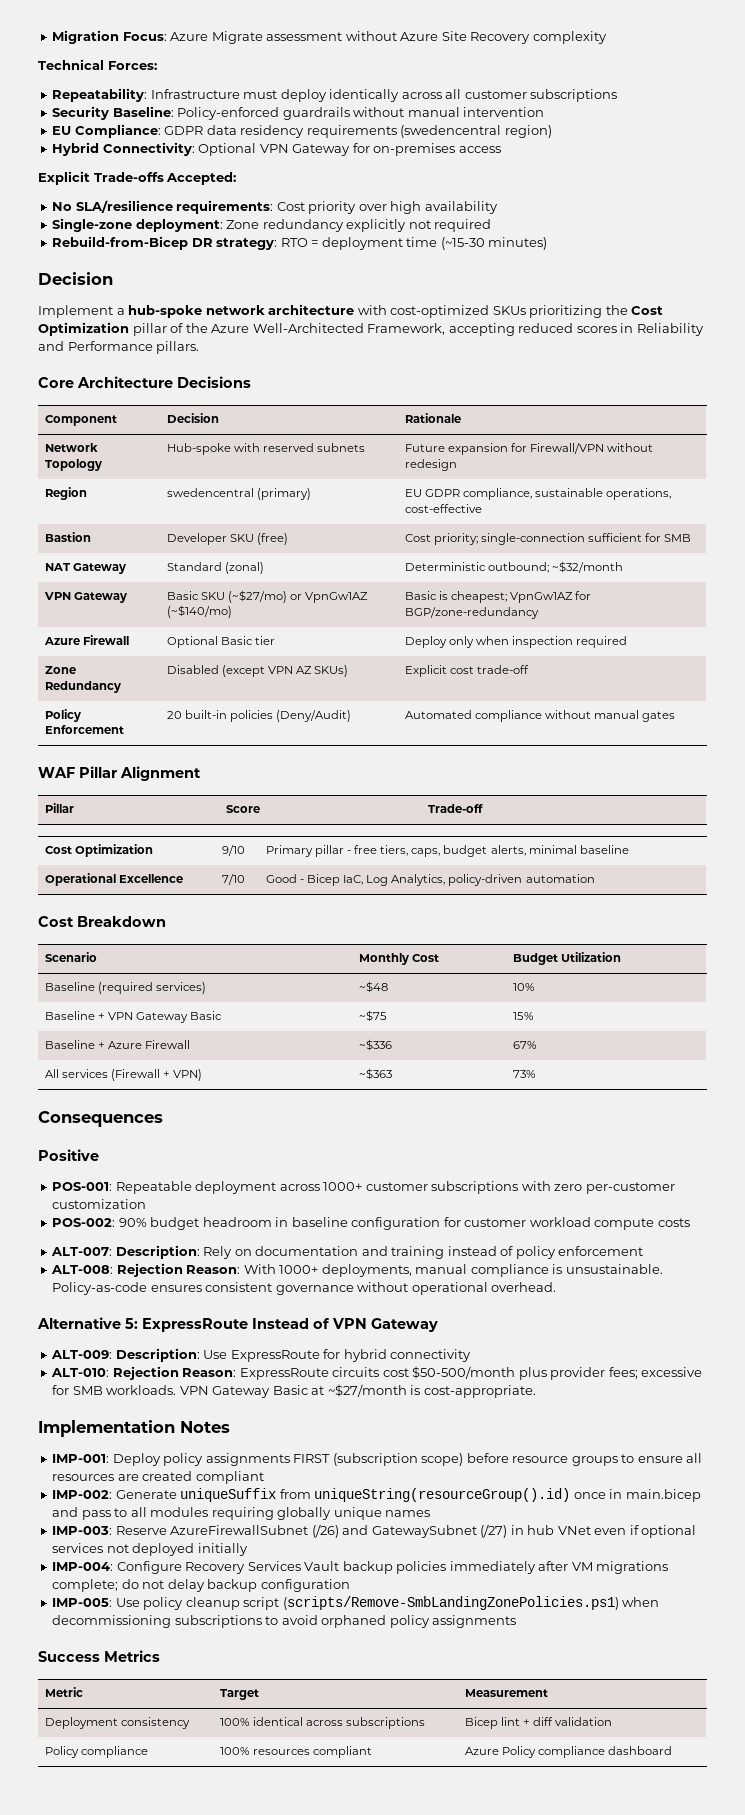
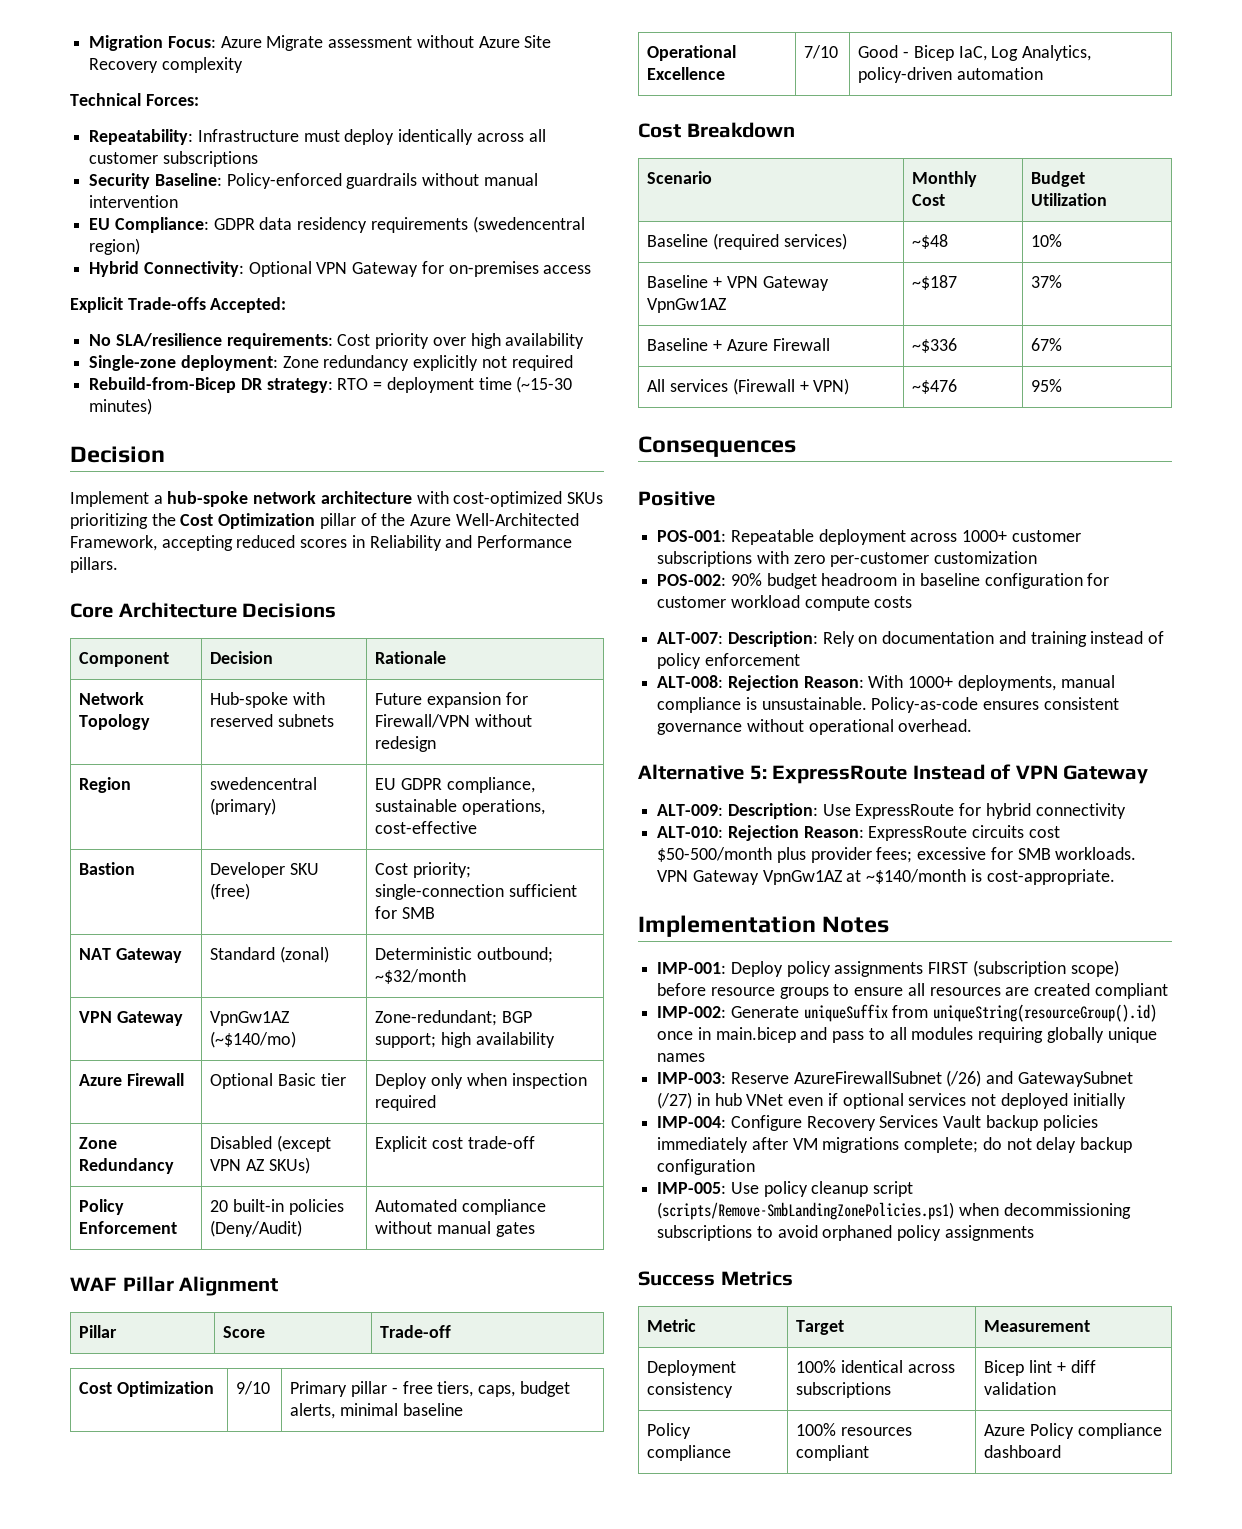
[166,590,369,603] [166,605,232,618] [404,591,592,603] [404,607,539,619] Basic SKU (~$27/mo) or VpnGw1AZ (~$140/mo) | Basic is cheapest; VpnGw1AZ for BGP/zone-redundancy -> [210,1011,290,1026] [210,1031,297,1048] [375,1010,533,1026] [375,1032,555,1048] VpnGw1AZ (~$140/mo) | Zone-redundant; BGP support; high availability
[190,1011,223,1020] [358,1010,387,1022] [512,1012,534,1020] Basic | ~$75 | 15% -> [647,298,727,313] [912,275,958,290] [1031,275,1063,288] VpnGw1AZ | ~$187 | 37%
[358,1068,392,1080] [512,1070,536,1078] ~$363 | 73% -> [912,379,958,394] [1031,379,1063,392] ~$476 | 95%
[272,1384,407,1397] Basic at ~$27/month -> [762,869,967,885] VpnGw1AZ at ~$140/month

